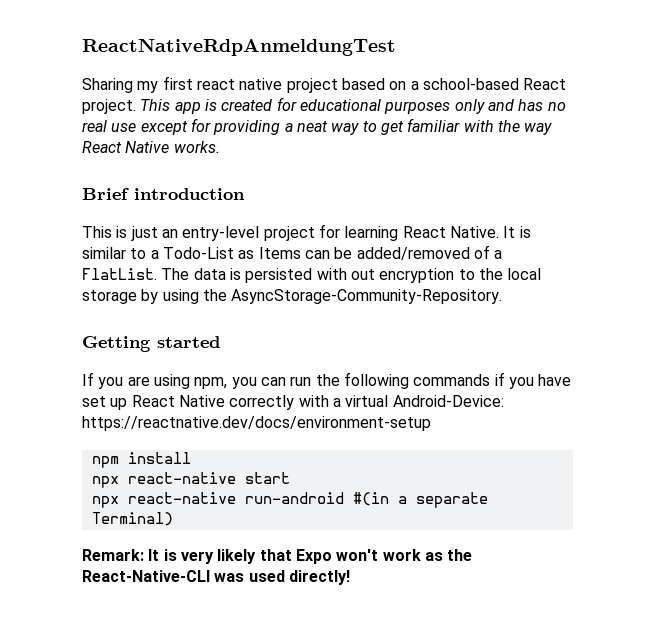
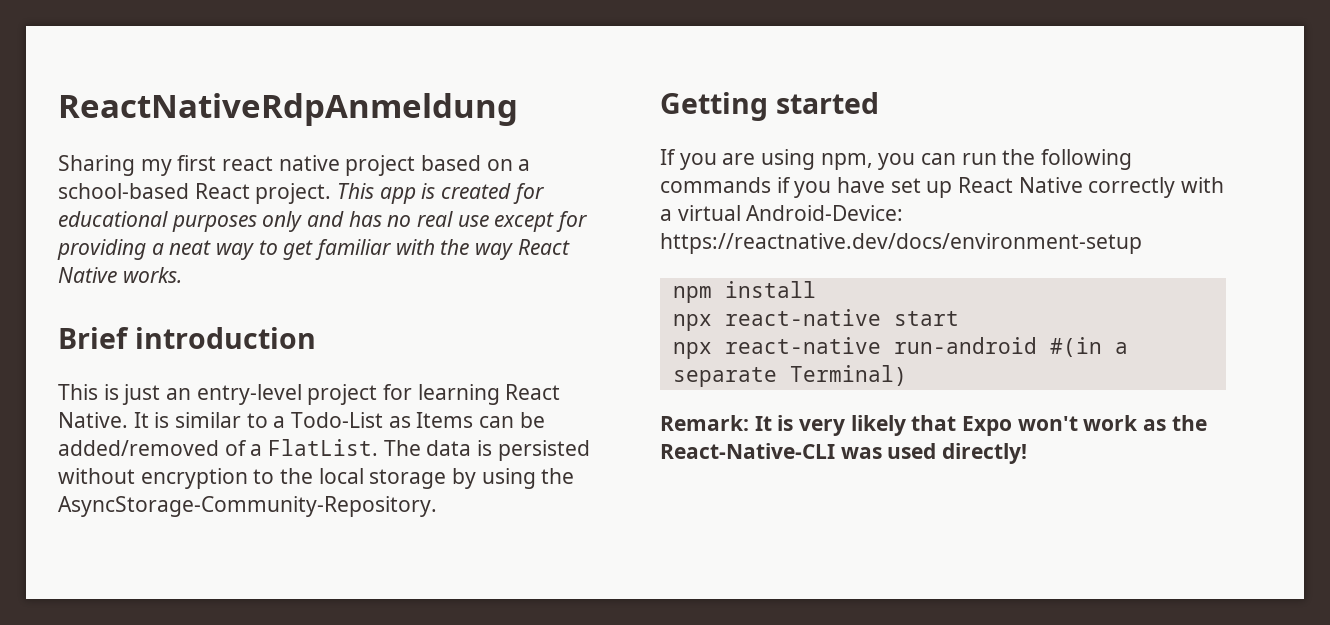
[82,39,396,56] ReactNativeRdpAnmeldungTest -> [58,93,518,126] ReactNativeRdpAnmeldung
[316,268,375,280] with out -> [58,468,135,484] without

